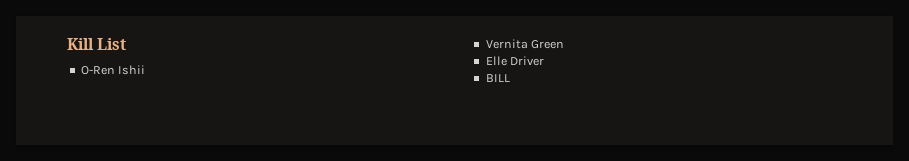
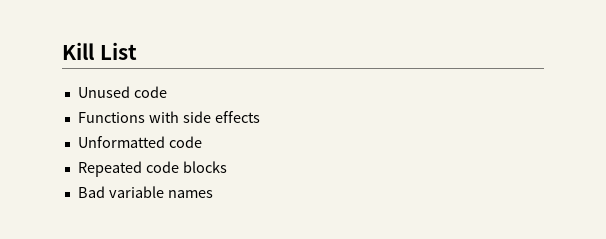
[80,65,146,75] [485,39,565,49] [485,56,545,66] [485,74,510,82] O-Ren Ishii // Vernita Green // Elle Driver // BILL -> [77,86,167,98] [77,111,260,123] [77,136,202,148] [77,161,227,177] [77,186,213,198] Unused code // Functions with side effects // Unformatted code // Repeated code blocks // Bad variable names

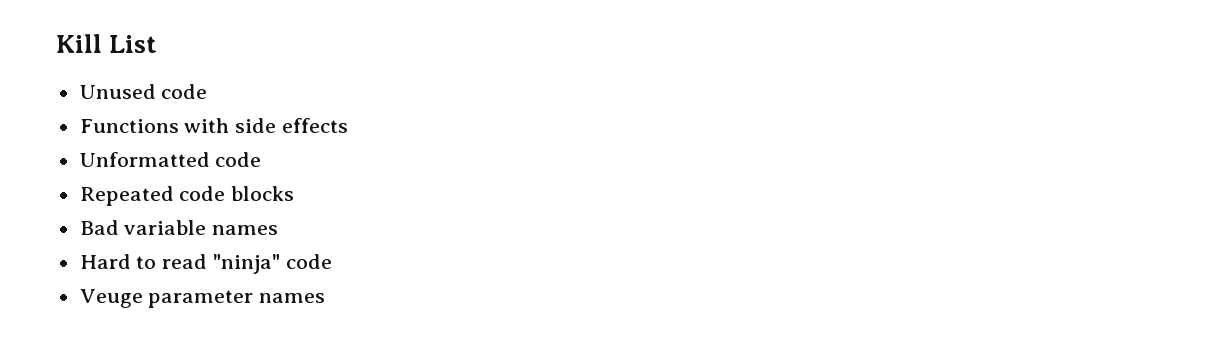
(213, 194) none -> [79,254,332,274] [79,289,326,308] // Hard to read "ninja" code // Veuge parameter names

